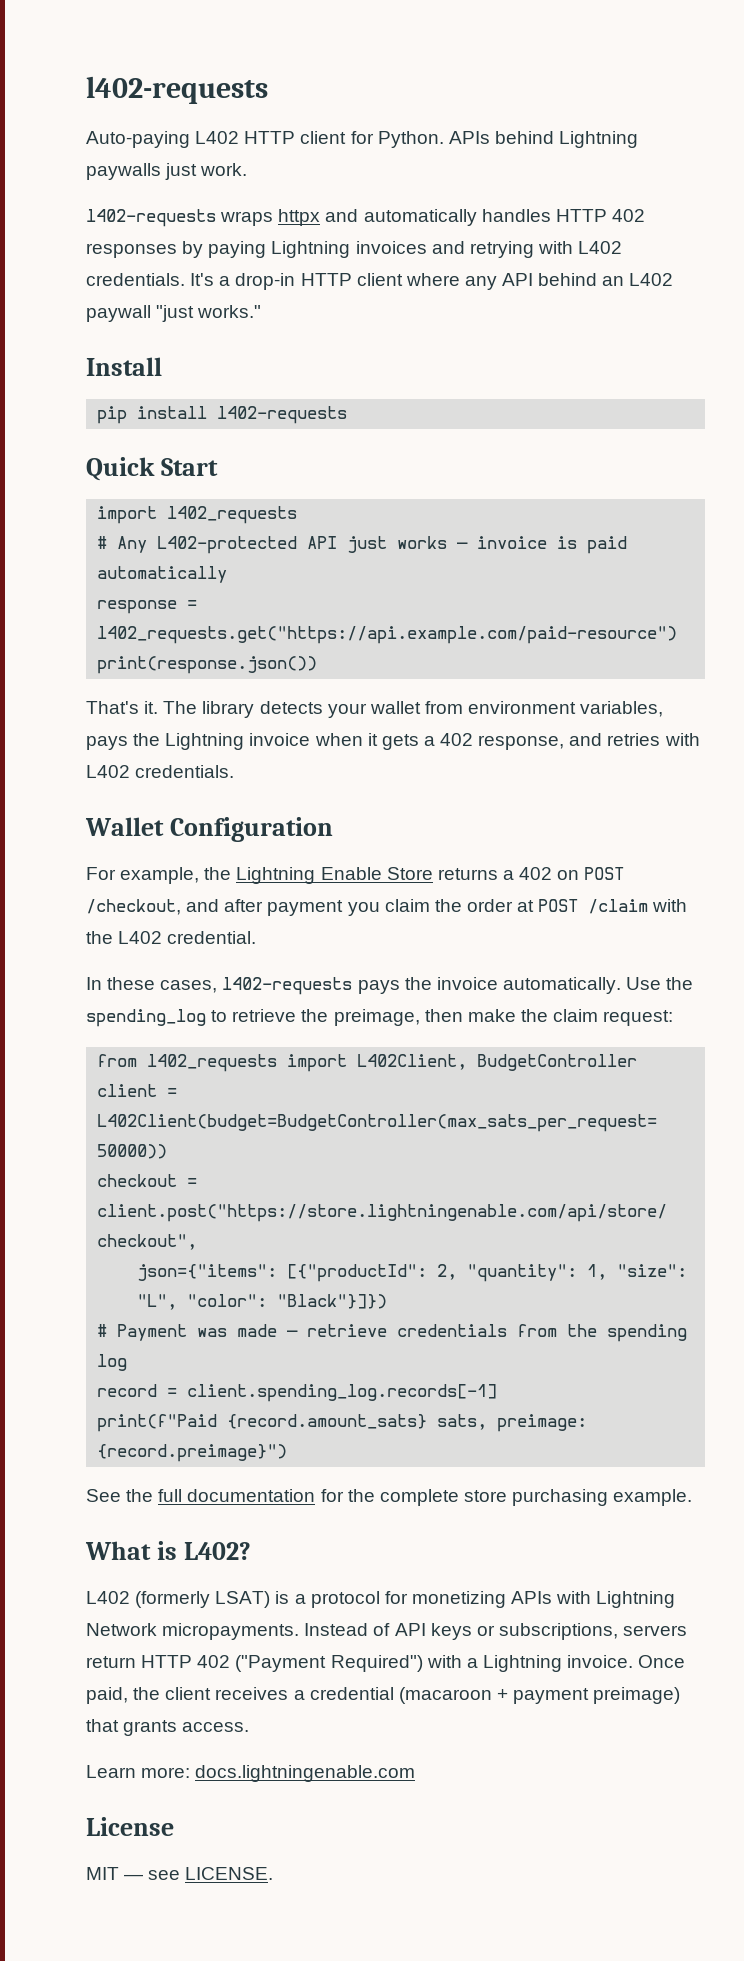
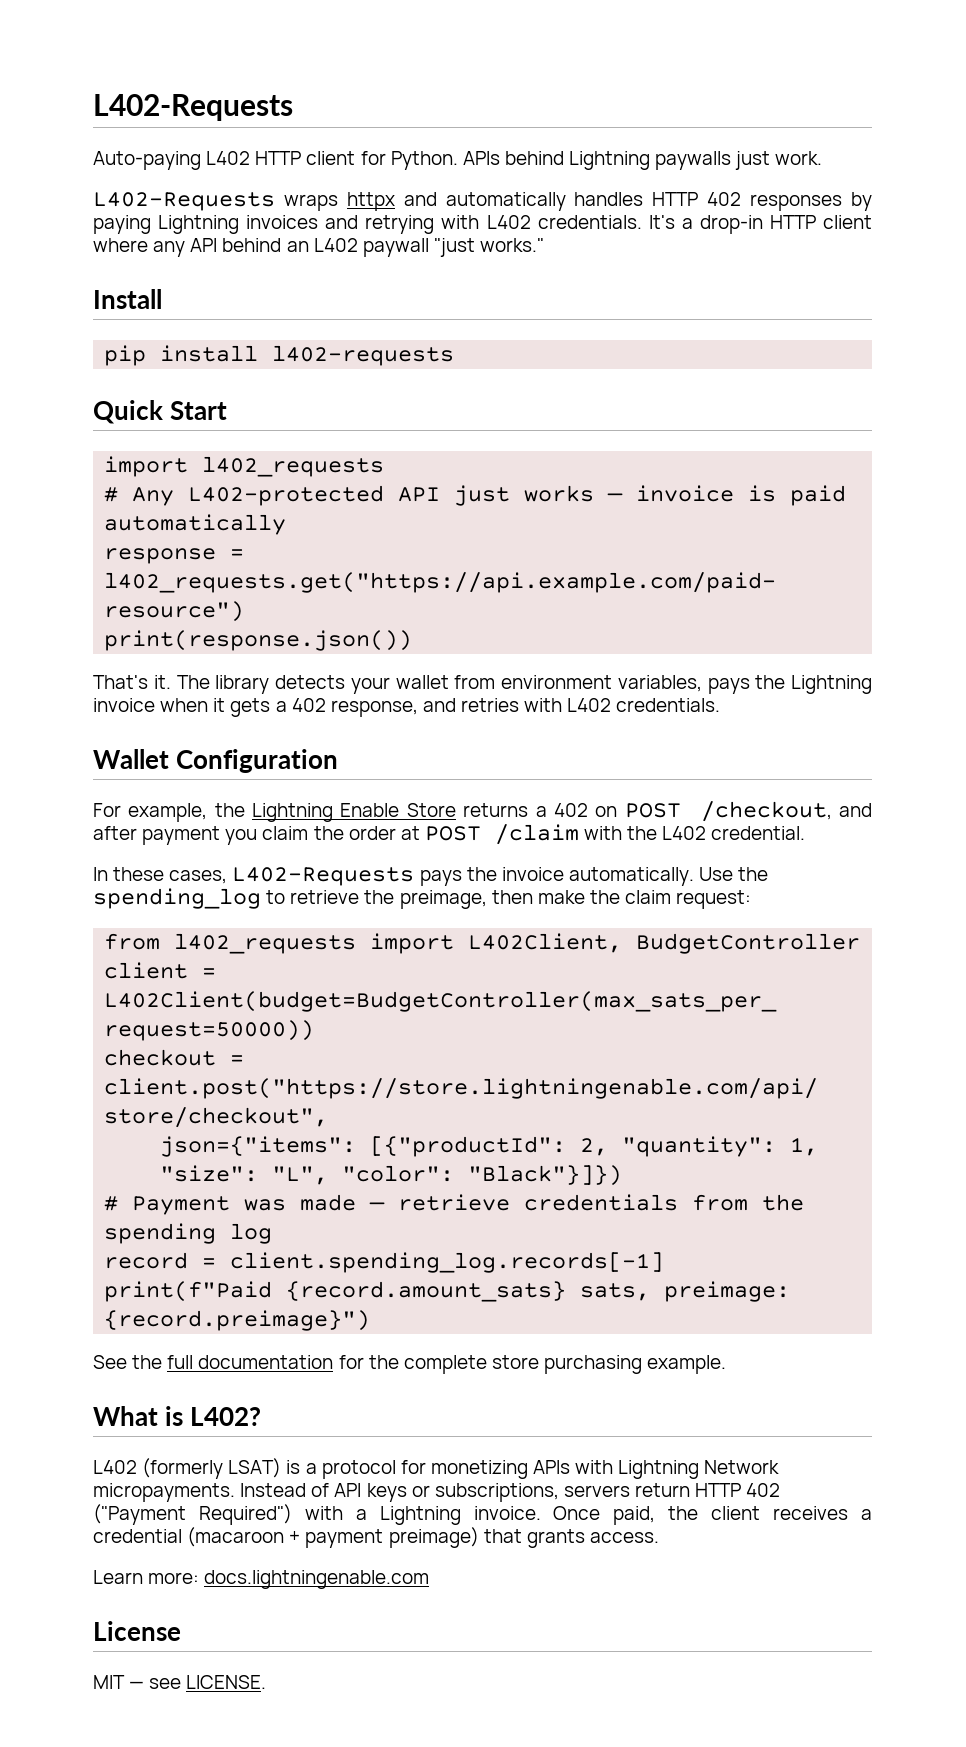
[86,76,268,104] l402-requests -> [93,94,293,121] L402-Requests
[86,209,216,227] l402-requests -> [93,192,275,211] L402-Requests
[222,977,353,995] l402-requests -> [232,867,415,886] L402-Requests

